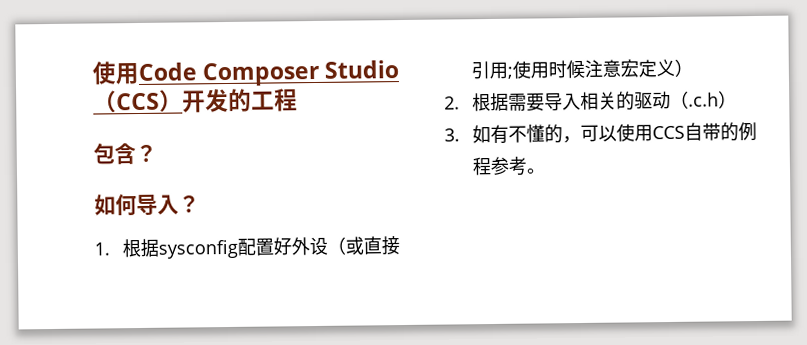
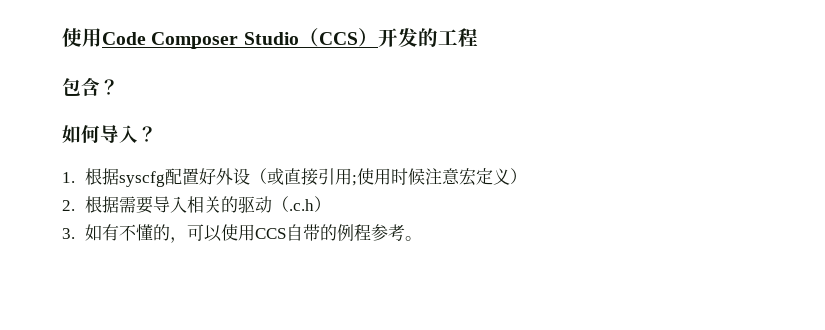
[158,239,239,259] sysconfig -> [119,171,166,187] syscfg

